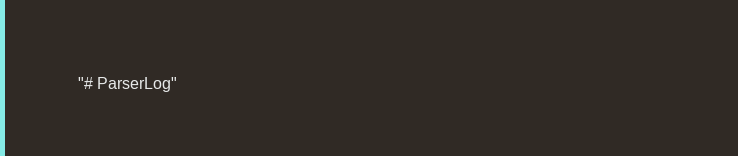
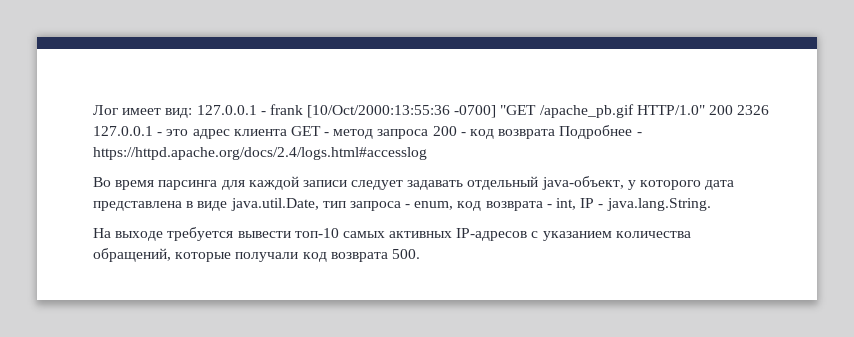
[78,77,178,92] "# ParserLog" -> [93,104,770,118] [93,125,642,139] [93,147,427,160] [93,176,735,190] [93,198,711,211] [93,227,691,241] [93,248,420,262] Лог имеет вид: 127.0.0.1 - frank [10/Oct/2000:13:55:36 -0700] "GET /apache_pb.gif HTTP/1.0" 200 2326 127.0.0.1 - это адрес клиента GET - метод запроса 200 - код возврата Подробнее - https://httpd.apache.org/docs/2.4/logs.html#accesslog // Во время парсинга для каждой записи следует задавать отдельный java-объект, у которого дата представлена в виде java.util.Date, тип запроса - enum, код возврата - int, IP - java.lang.String. // На выходе требуется вывести топ-10 самых активных IP-адресов с указанием количества обращений, которые получали код возврата 500.

